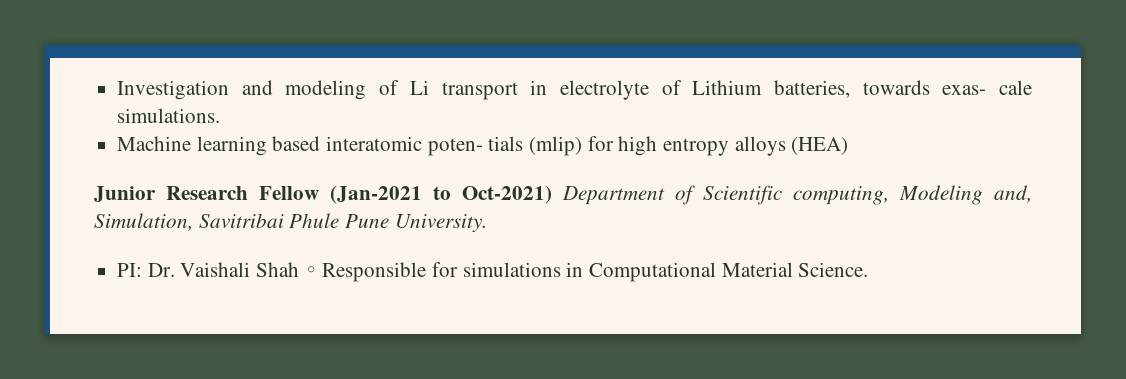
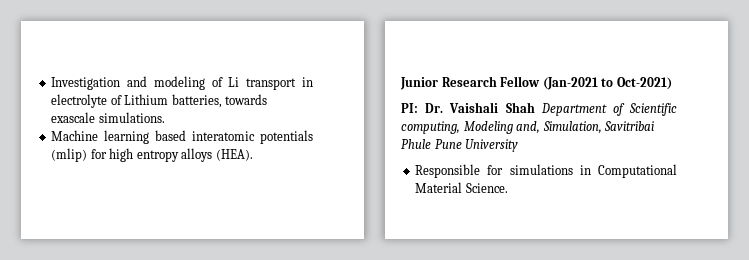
[942,80,1033,95] exas- cale -> [51,112,96,123] exascale
[427,136,524,156] poten- tials -> [260,130,313,144] potentials
[791,137,849,155] (HEA) -> [215,149,253,161] (HEA).
(552, 194) none -> [401,102,535,113] // PI: Dr. Vaishali Shah
[394,214,487,233] [117,262,317,277] University. // PI: Dr. Vaishali Shah ◦ -> [465,139,519,152] University //

